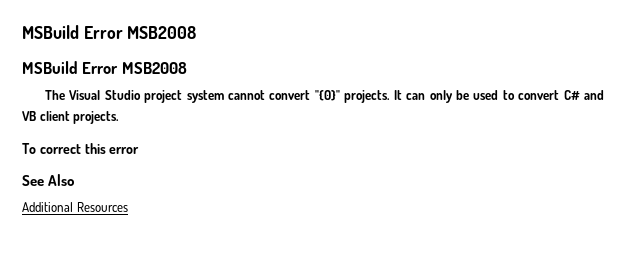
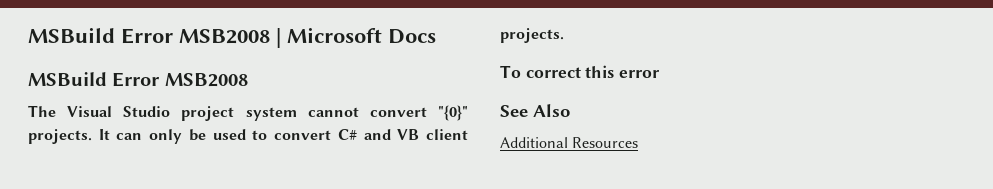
[22,25,197,39] MSBuild Error MSB2008 -> [28,27,436,48] MSBuild Error MSB2008 | Microsoft Docs

